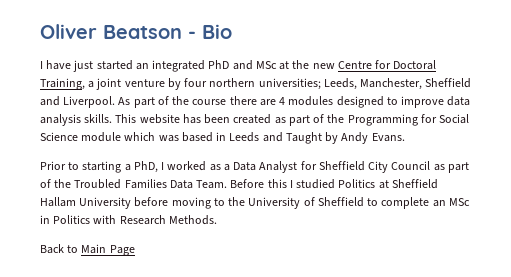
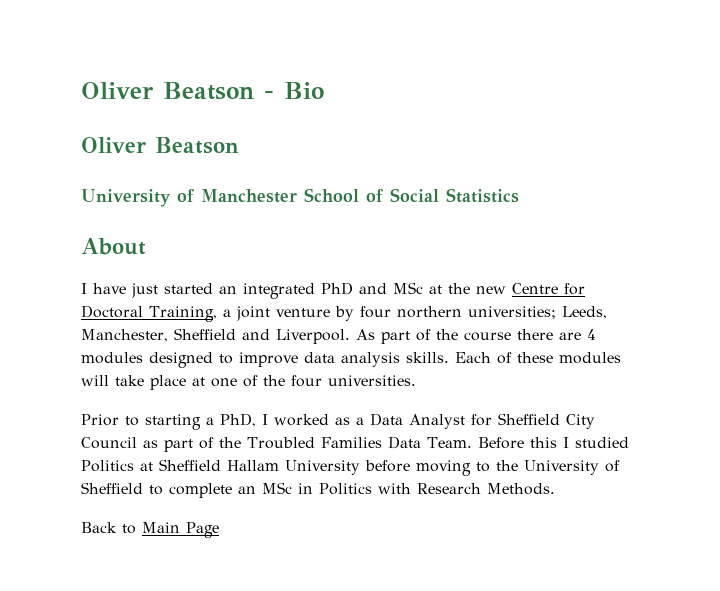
(232, 31) none -> [81,137,239,154] [81,188,519,207] [81,238,146,255] // Oliver Beatson // University of Manchester School of Social Statistics // About
[115,114,470,126] [40,132,405,144] This website has been created as part of the Programming for Social Science module which was based in Leeds and Taught by Andy Evans. -> [455,352,621,364] [81,375,416,390] Each of these modules will take place at one of the four universities.

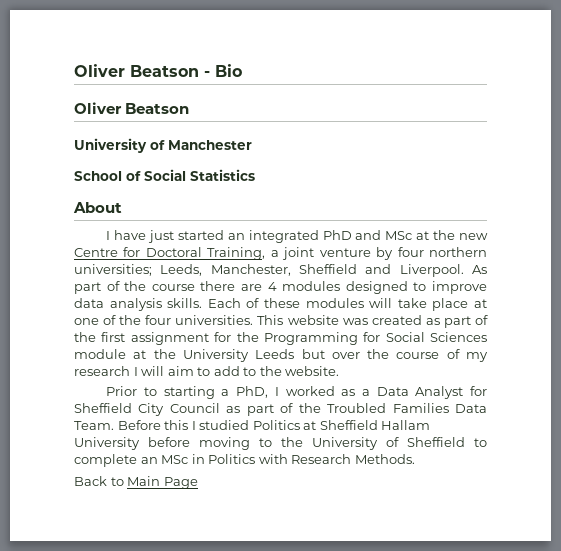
(297, 196) none -> (252, 145) //
(416, 380) none -> [257,315,488,328] [74,332,487,345] [74,349,489,362] [74,366,340,376] This website was created as part of the first assignment for the Programming for Social Sciences module at the University Leeds but over the course of my research I will aim to add to the website.

